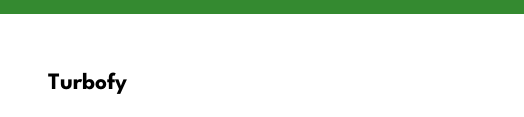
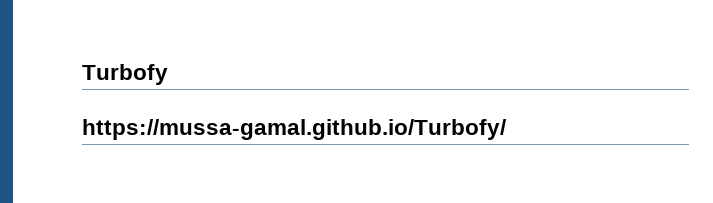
(127, 83) none -> [82,119,507,140] // https://mussa-gamal.github.io/Turbofy/

